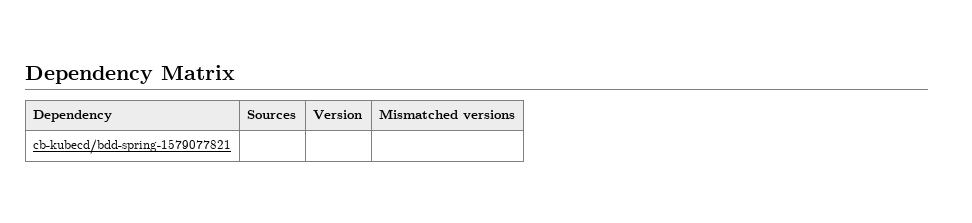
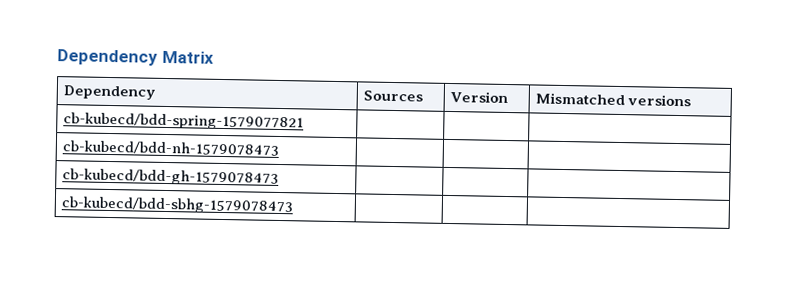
(231, 147) none -> [61,140,279,156] [61,168,279,186] [60,196,293,215] // cb-kubecd/bdd-nh-1579078473 | | | // cb-kubecd/bdd-gh-1579078473 | | | // cb-kubecd/bdd-sbhg-1579078473 | | |

